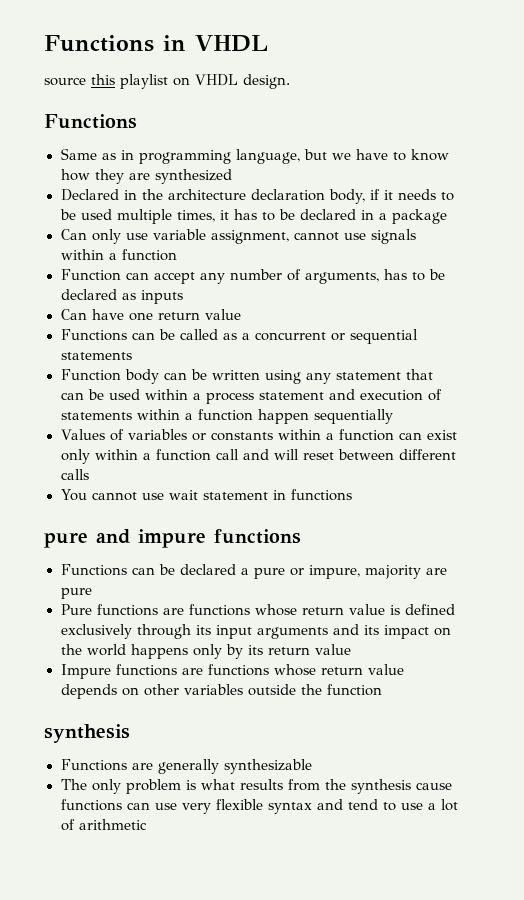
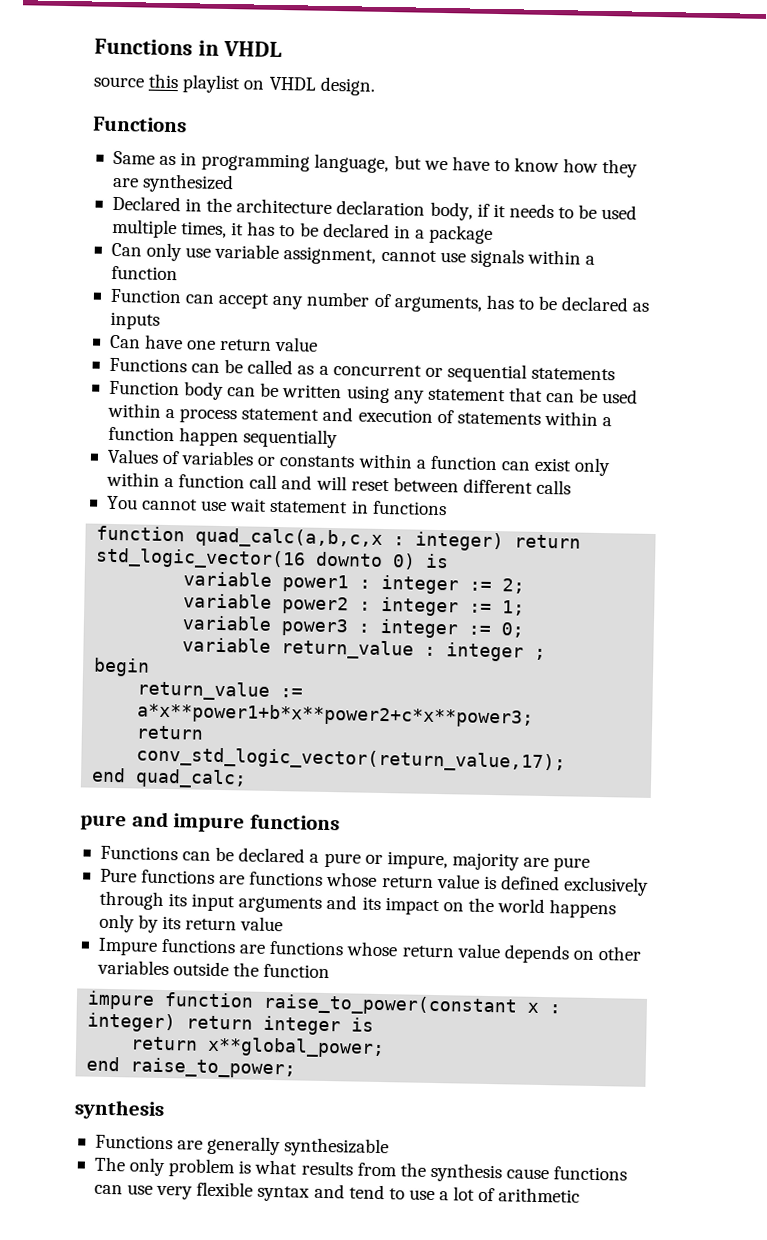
(353, 495) none -> [96,525,582,552] [95,547,450,570] [183,571,526,595] [183,593,526,617] [182,615,525,639] [182,637,547,662] [93,657,151,677] [137,680,304,701] [137,702,535,728] [136,725,204,740] [136,746,567,773] [91,767,248,789] // function quad_calc(a,b,c,x : integer) return std_logic_vector(16 downto 0) is // variable power1 : integer := 2; // variable power2 : integer := 1; // variable power3 : integer := 0; // variable return_value : integer ; // begin // return_value := a*x**power1+b*x**power2+c*x**power3; // return conv_std_logic_vector(return_value,17); // end quad_calc;
(382, 690) none -> [87,990,562,1017] [87,1012,375,1036] [131,1036,386,1059] [86,1056,297,1079] // impure function raise_to_power(constant x : integer) return integer is // return x**global_power; // end raise_to_power;

